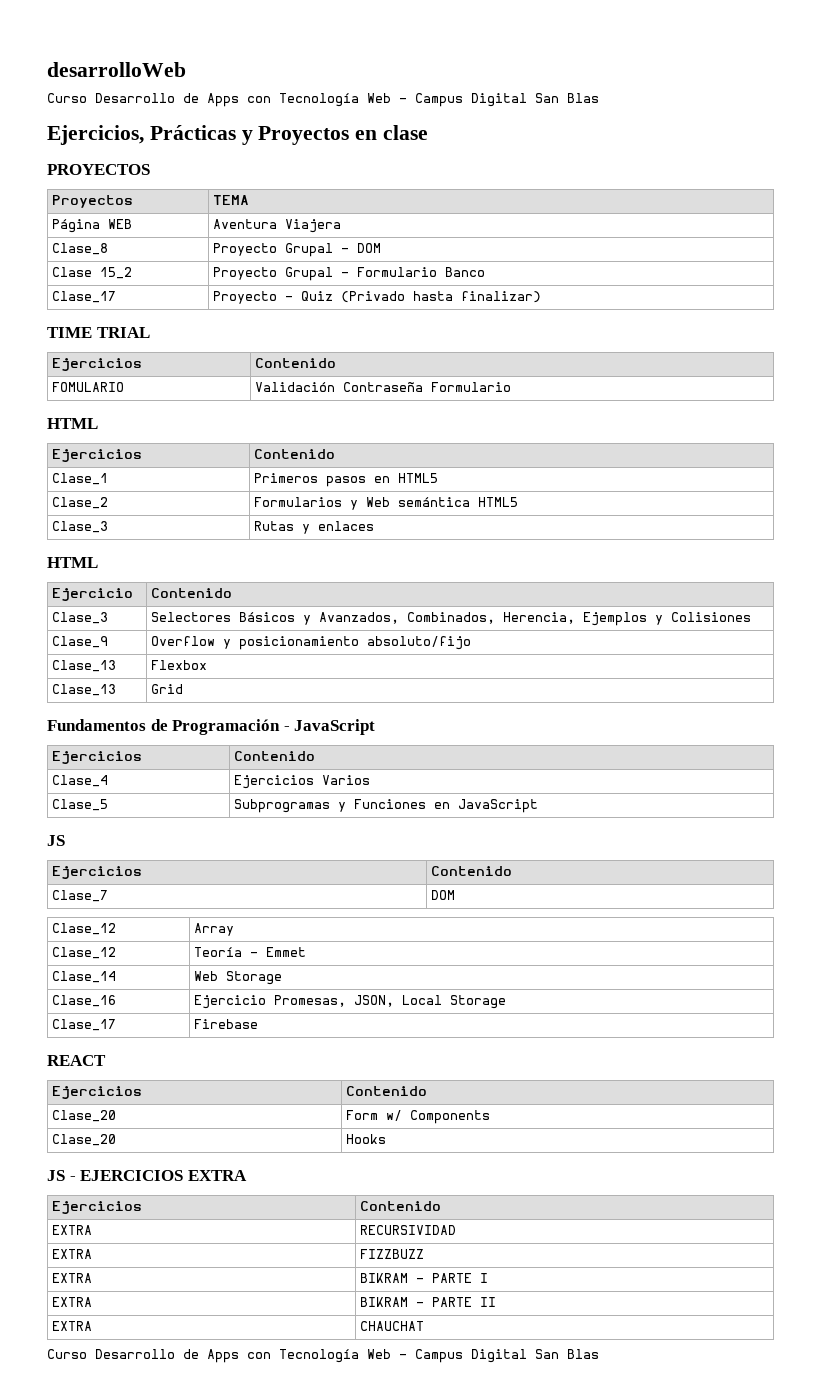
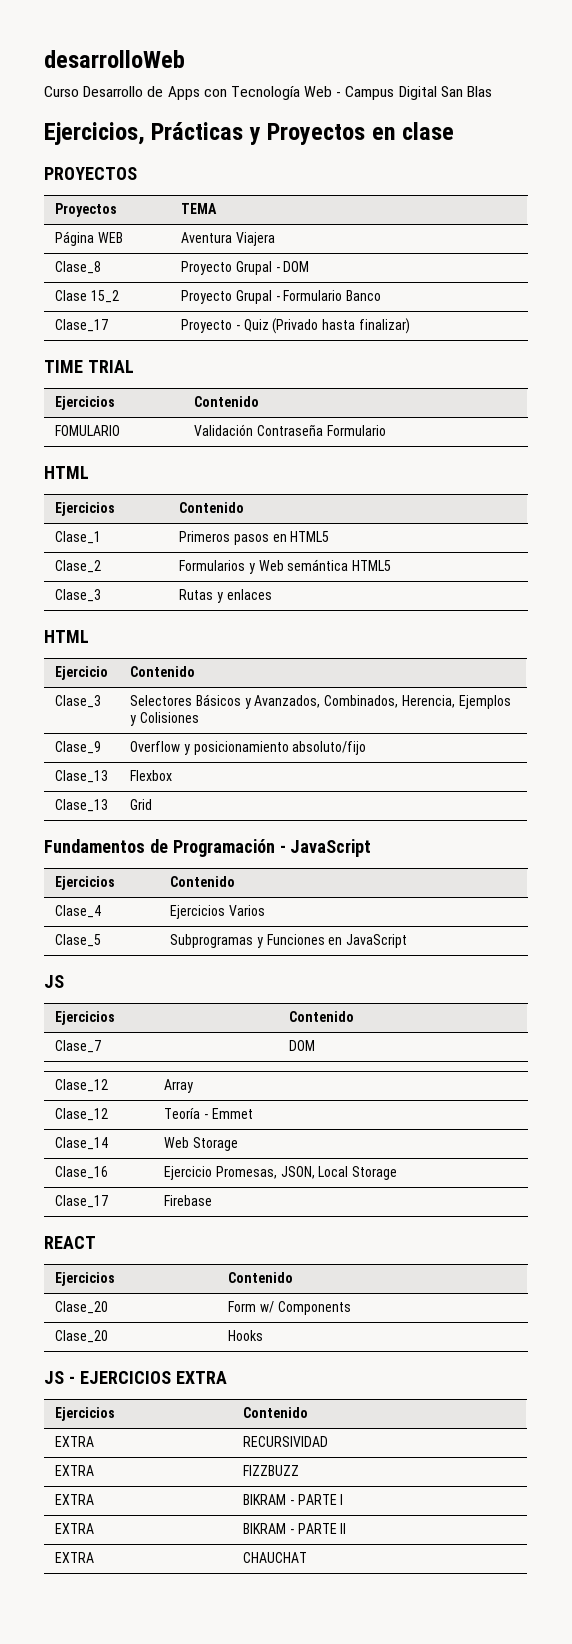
[47,1349,599,1363] // Curso Desarrollo de Apps con Tecnología Web - Campus Digital San Blas -> (307, 1557) none

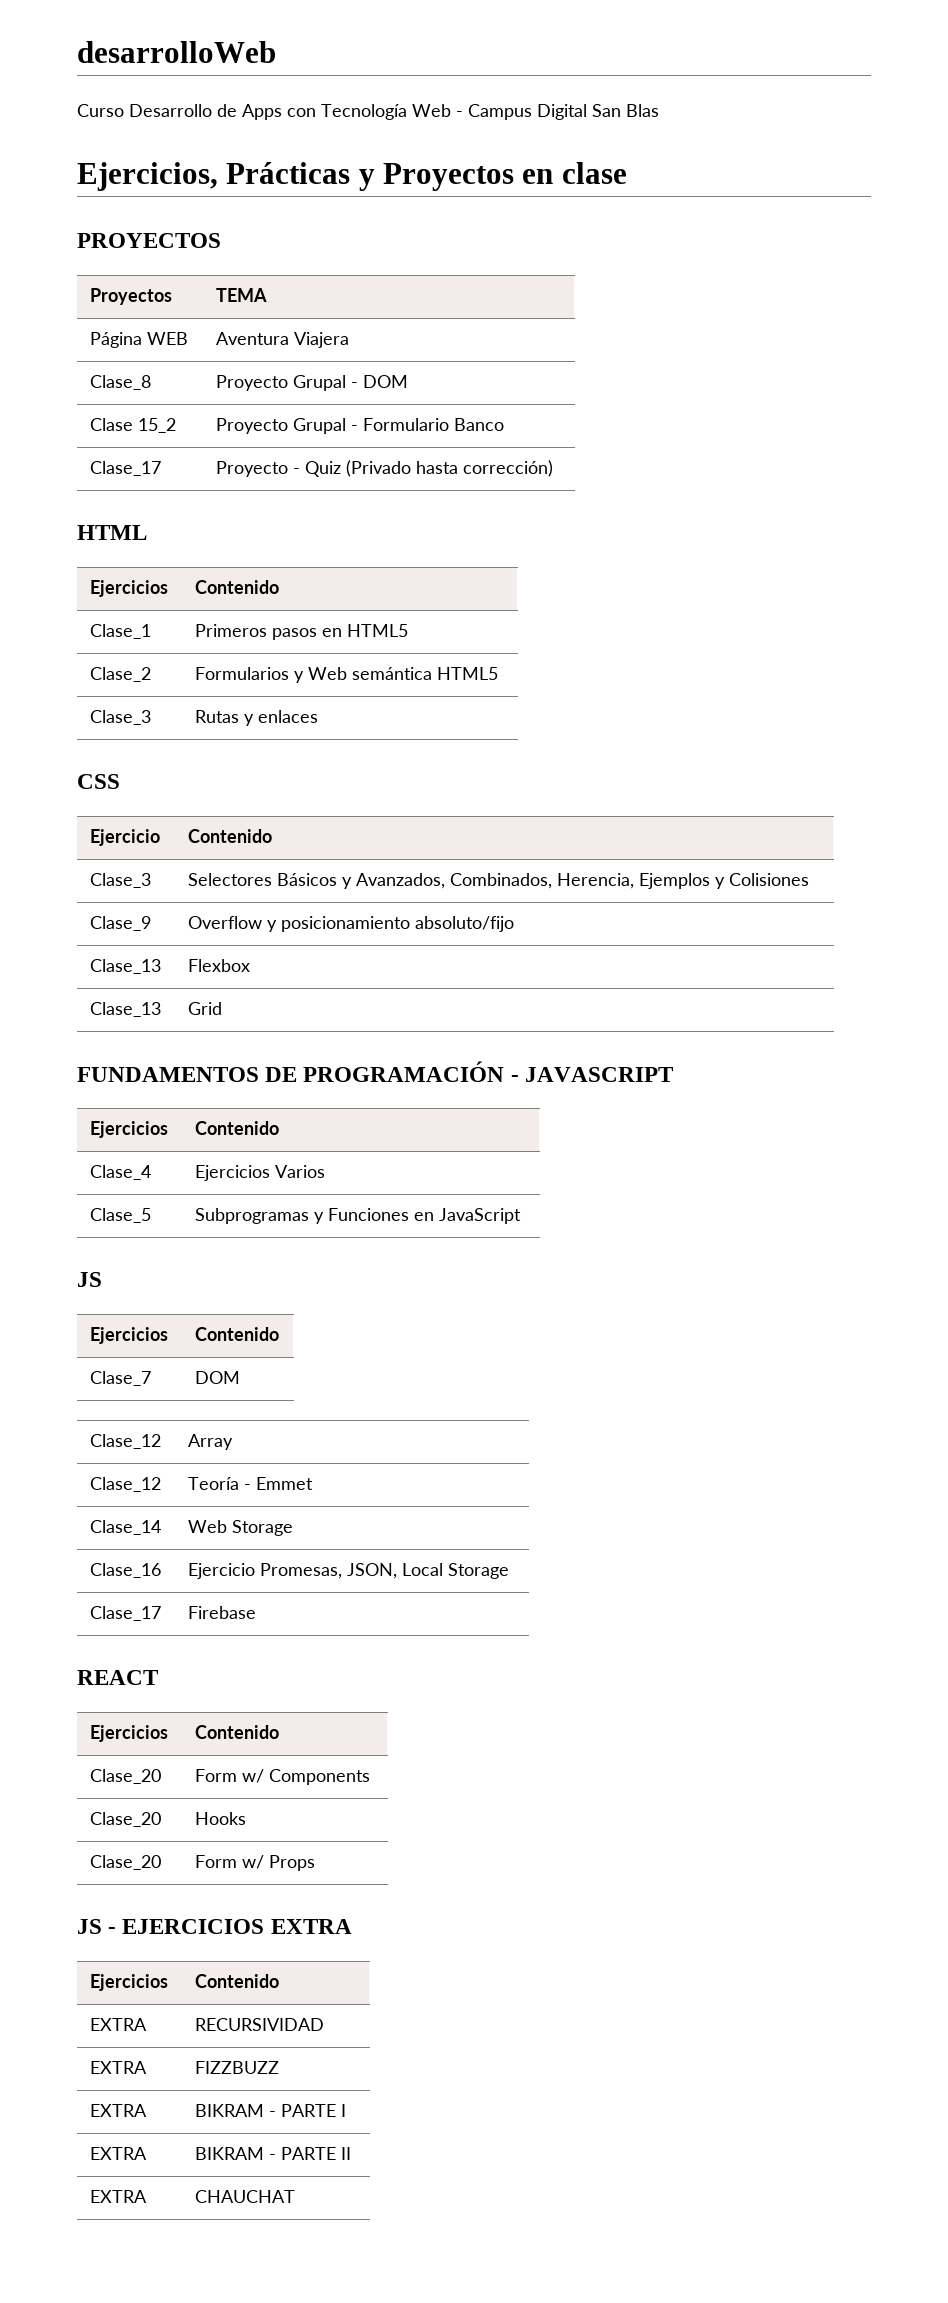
[358,318,410,334] [44,360,134,373] [54,396,115,410] [193,396,259,407] [54,425,120,436] [193,424,386,436] finalizar) // TIME TRIAL // Ejercicios | Contenido // FOMULARIO | Validación Contraseña Formulario -> [463,460,554,477] corrección)
[44,630,89,643] HTML -> [77,774,120,789] CSS
[44,839,372,857] Fundamentos de Programación - JavaScript -> [77,1061,673,1082] FUNDAMENTOS DE PROGRAMACIÓN - JAVASCRIPT
(263, 1335) none -> [90,1855,162,1870] [195,1855,316,1871] // Clase_20 | Form w/ Props

